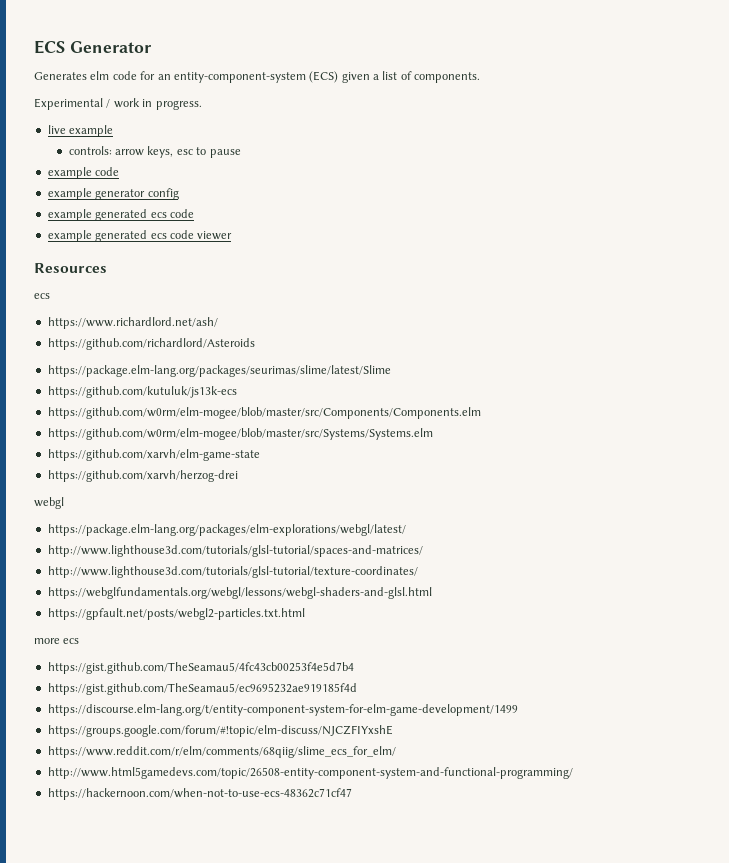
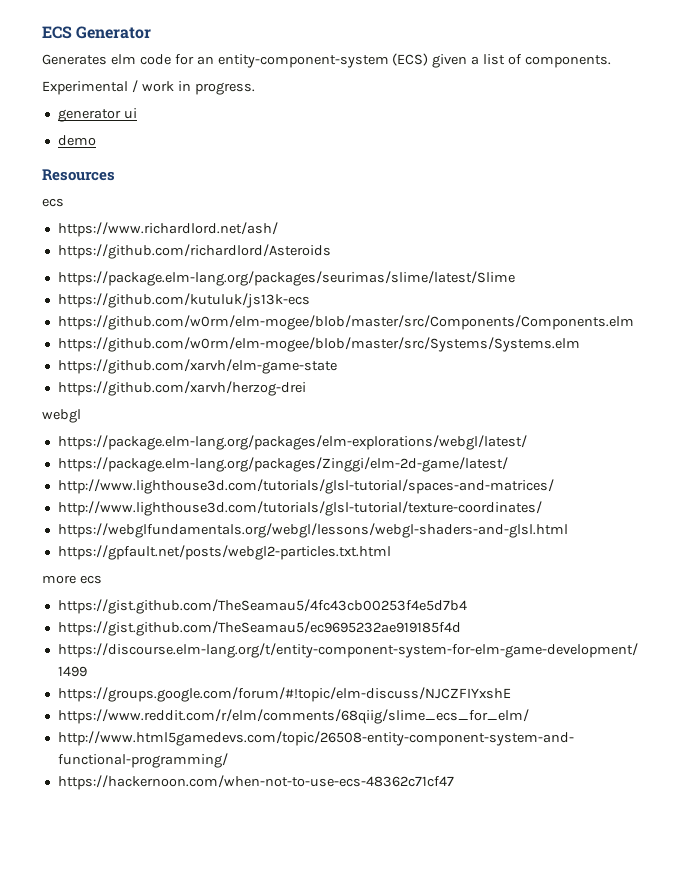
[47,125,114,137] [68,146,241,158] [47,167,120,179] [47,188,179,200] [47,209,194,221] [47,230,233,242] live example // controls: arrow keys, esc to pause // example code // example generator config // example generated ecs code // example generated ecs code viewer -> [57,108,137,122] [57,135,96,146] generator ui // demo
(406, 530) none -> [57,457,508,472] // https://package.elm-lang.org/packages/Zinggi/elm-2d-game/latest/

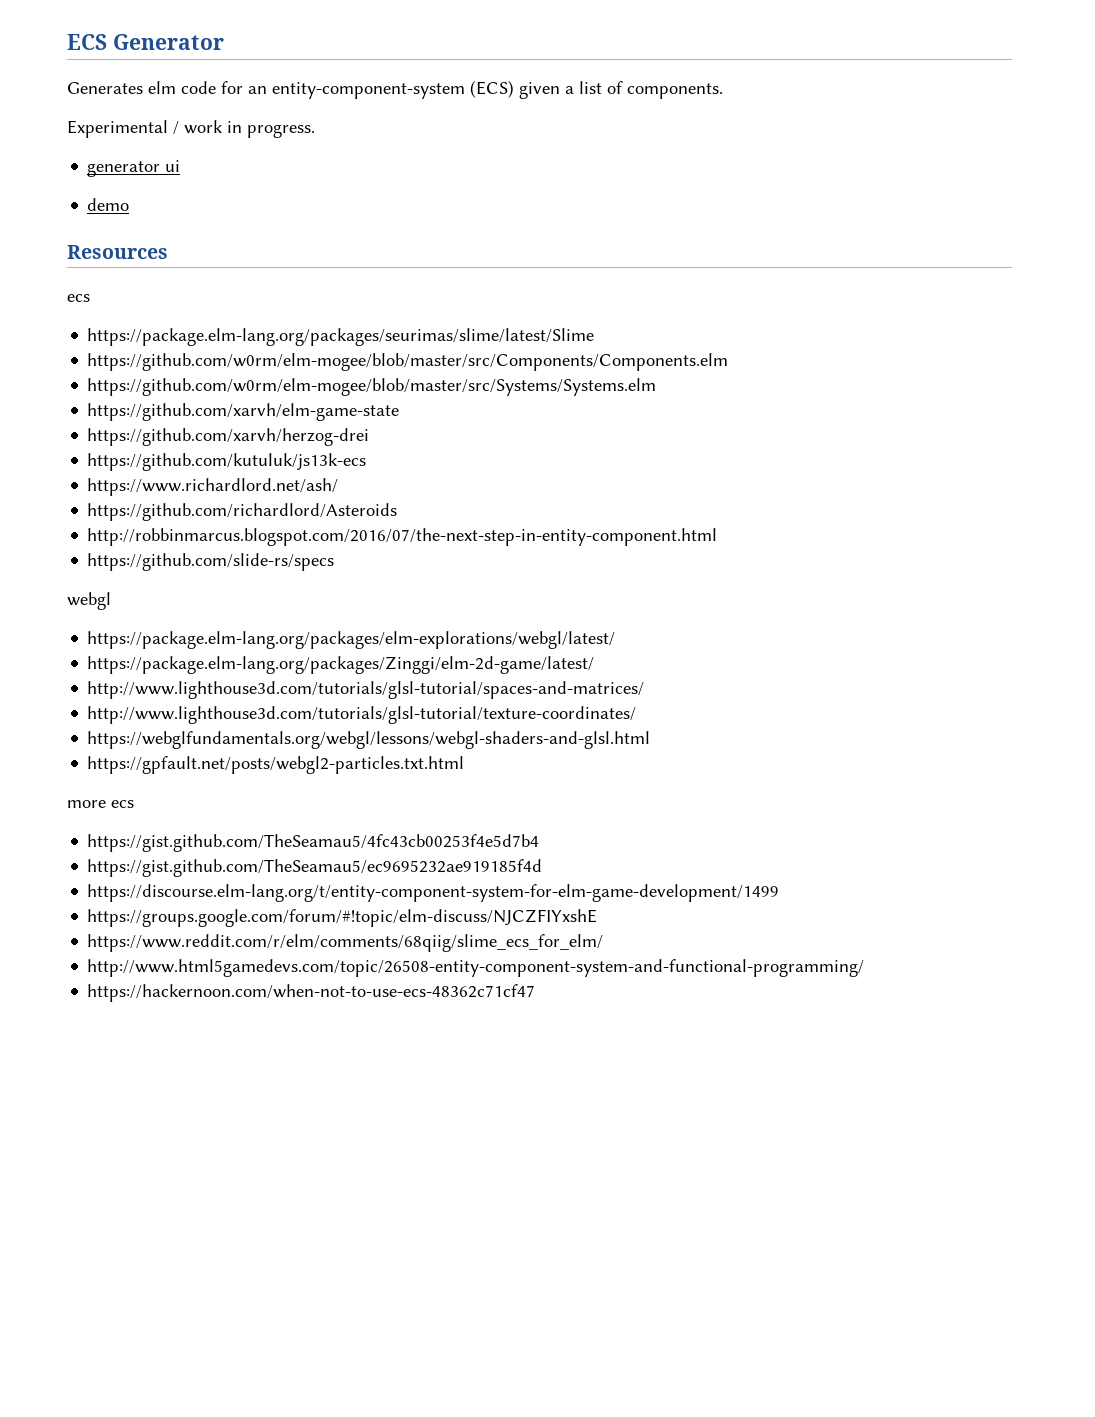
[57,222,278,237] [57,244,331,259] // https://www.richardlord.net/ash/ // https://github.com/richardlord/Asteroids -> (90, 298) none
[57,293,310,308] // https://github.com/kutuluk/js13k-ecs -> (595, 337) none
(306, 388) none -> [87,453,367,471] [87,478,339,496] [87,503,398,521] [87,528,718,546] [87,553,335,571] // https://github.com/kutuluk/js13k-ecs // https://www.richardlord.net/ash/ // https://github.com/richardlord/Asteroids // http://robbinmarcus.blogspot.com/2016/07/the-next-step-in-entity-component.html // https://github.com/slide-rs/specs

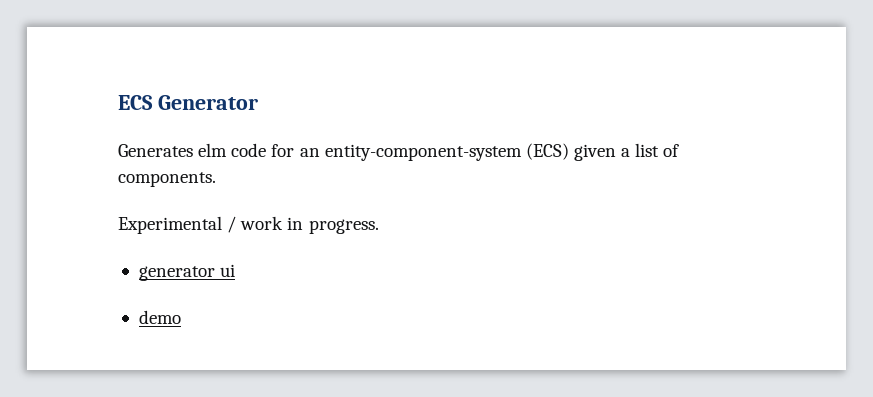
[67,245,168,259] [67,294,90,302] [87,328,595,346] [87,353,729,371] [87,378,657,396] [87,403,400,421] [87,428,370,446] [87,453,367,471] [87,478,339,496] [87,503,398,521] [87,528,718,546] [87,553,335,571] [67,592,111,610] [87,631,616,649] [87,656,595,674] [87,681,645,699] [87,706,637,724] [87,731,651,749] [87,756,465,774] [67,800,134,808] [87,834,540,852] [87,859,543,877] [87,884,780,902] [87,909,598,927] [87,934,604,952] [87,959,865,977] [87,984,536,1002] // Resources // ecs // https://package.elm-lang.org/packages/seurimas/slime/latest/Slime // https://github.com/w0rm/elm-mogee/blob/master/src/Components/Components.elm // https://github.com/w0rm/elm-mogee/blob/master/src/Systems/Systems.elm // https://github.com/xarvh/elm-game-state // https://github.com/xarvh/herzog-drei // https://github.com/kutuluk/js13k-ecs // https://www.richardlord.net/ash/ // https://github.com/richardlord/Asteroids // http://robbinmarcus.blogspot.com/2016/07/the-next-step-in-entity-component.html // https://github.com/slide-rs/specs // webgl // https://package.elm-lang.org/packages/elm-explorations/webgl/latest/ // https://package.elm-lang.org/packages/Zinggi/elm-2d-game/latest/ // http://www.lighthouse3d.com/tutorials/glsl-tutorial/spaces-and-matrices/ // http://www.lighthouse3d.com/tutorials/glsl-tutorial/texture-coordinates/ // https://webglfundamentals.org/webgl/lessons/webgl-shaders-and-glsl.html // https://gpfault.net/posts/webgl2-particles.txt.html // more ecs // https://gist.github.com/TheSeamau5/4fc43cb00253f4e5d7b4 // https://gist.github.com/TheSeamau5/ec9695232ae919185f4d // https://discourse.elm-lang.org/t/entity-component-system-for-elm-game-development/1499 // https://groups.google.com/forum/#!topic/elm-discuss/NJCZFIYxshE // https://www.reddit.com/r/elm/comments/68qiig/slime_ecs_for_elm/ // http://www.html5gamedevs.com/topic/26508-entity-component-system-and-functional-programming/ // https://hackernoon.com/when-not-to-use-ecs-48362c71cf47 -> (181, 317) none

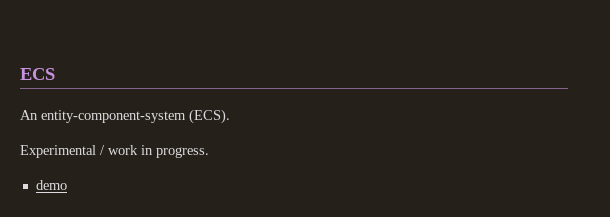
[157,95,258,110] [118,143,680,161] [118,172,216,187] Generator // Generates elm code for an entity-component-system (ECS) given a list of components. -> [20,109,230,124] // An entity-component-system (ECS).
[138,264,236,281] // generator ui -> (209, 152) none

